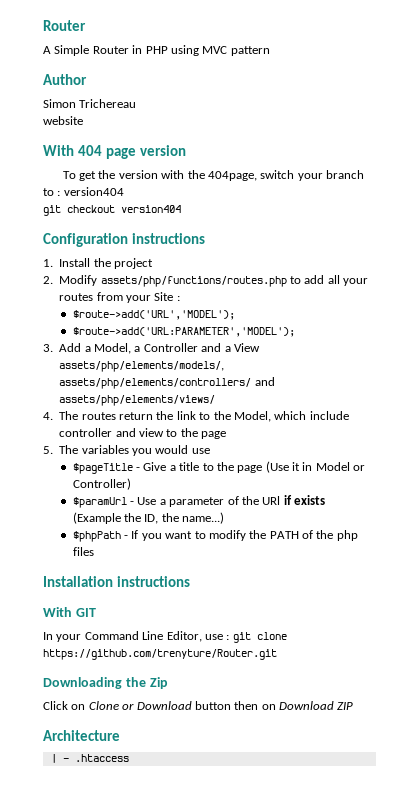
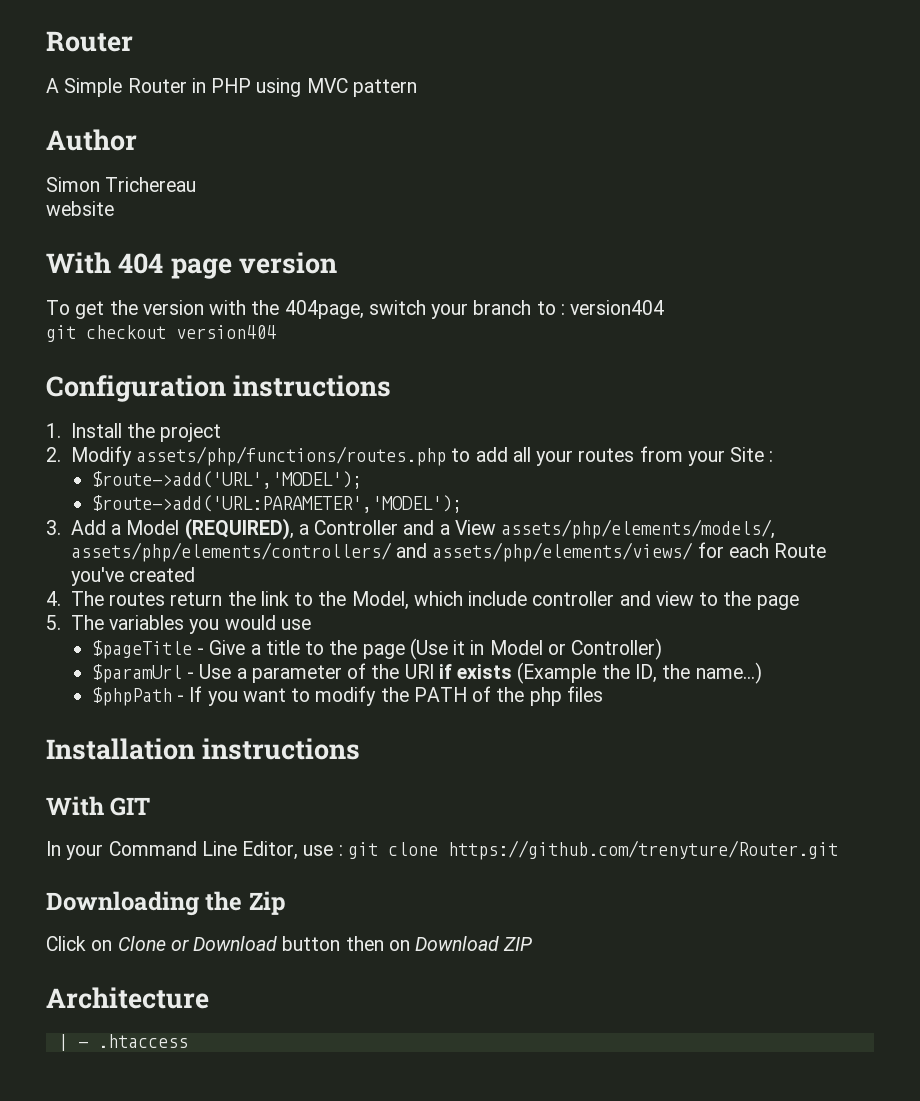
[94,343,131,354] Model, -> [126,518,294,540] Model (REQUIRED),
(216, 400) none -> [697,542,827,558] [70,567,196,586] for each Route you've created

